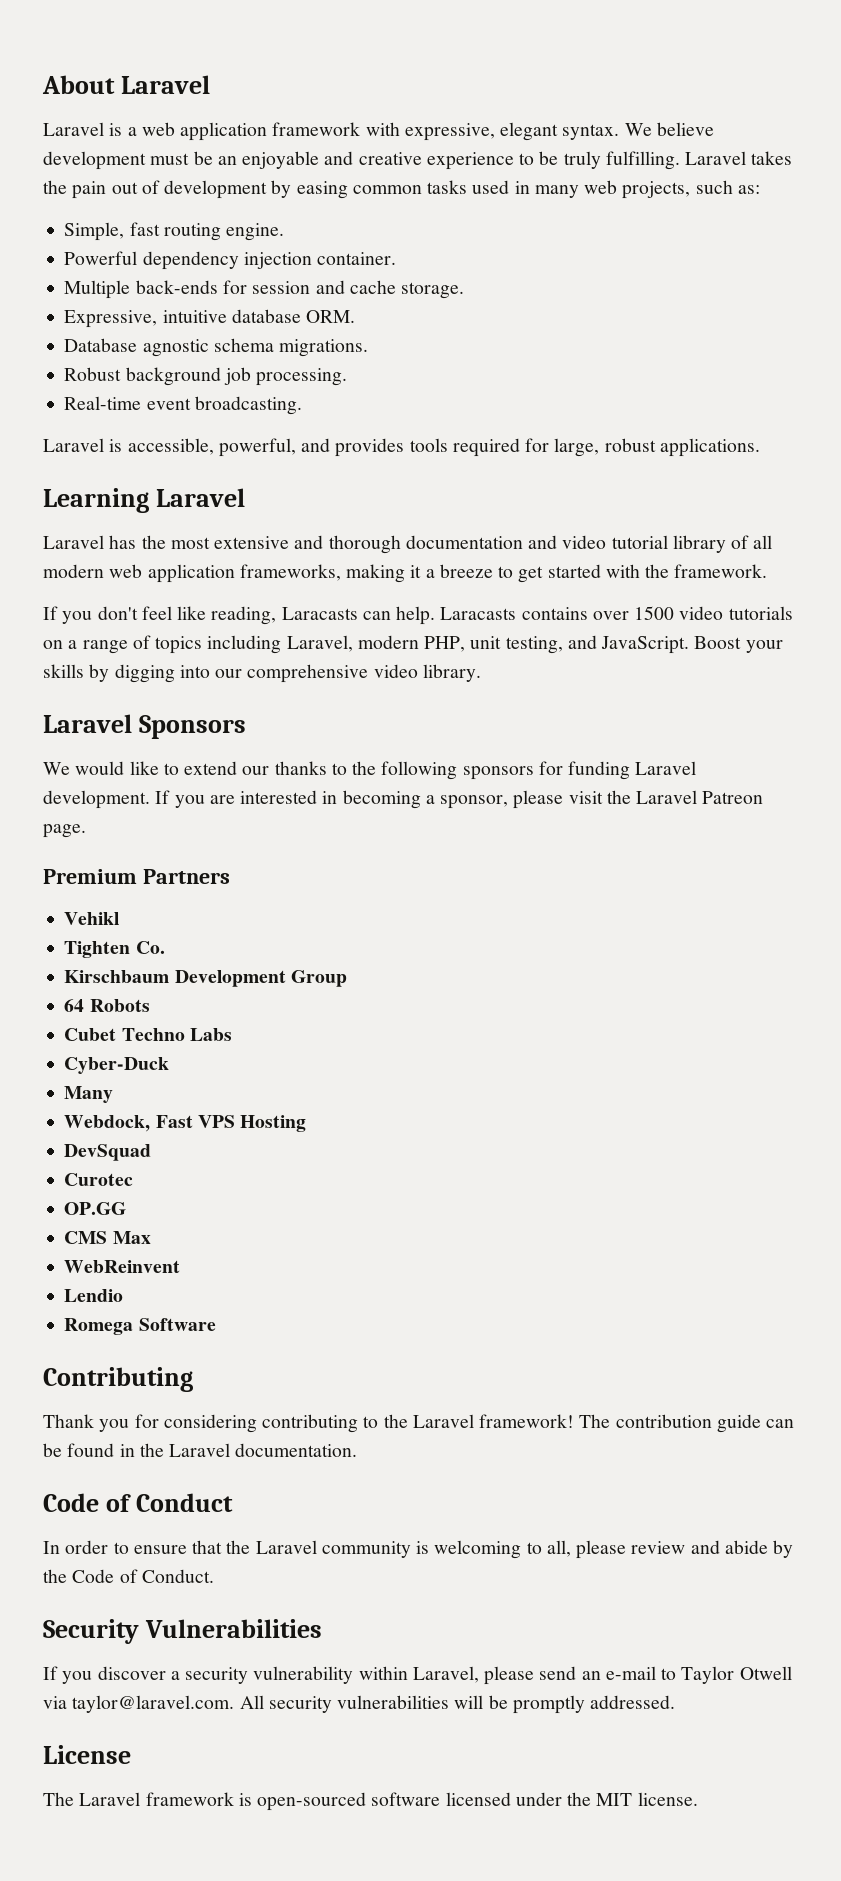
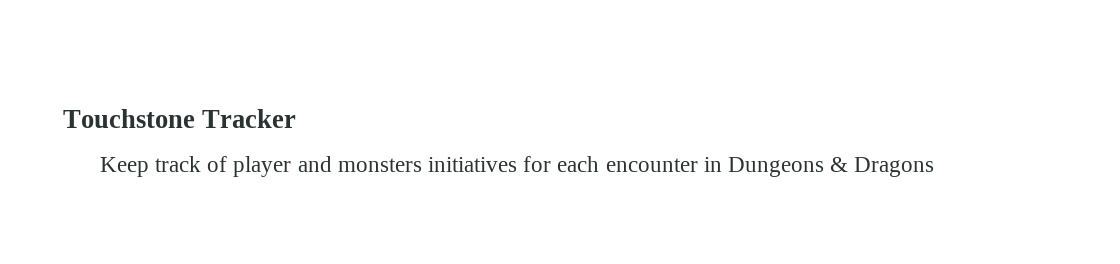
[42,75,210,94] [43,122,714,141] [43,151,793,170] [43,180,760,199] [64,222,285,241] [64,251,397,270] [64,280,465,299] [64,309,356,328] [64,338,369,357] [64,367,348,386] [64,396,302,415] [43,438,760,457] [43,488,245,513] [43,535,773,554] [43,564,768,583] [43,606,793,625] [43,635,783,654] [43,664,481,683] [43,714,246,739] [43,761,697,780] [43,790,764,809] [43,824,86,838] [43,869,230,884] [64,912,120,925] [64,941,165,958] [64,970,347,987] [64,999,150,1012] [64,1028,232,1041] [64,1057,170,1074] [64,1086,114,1103] [64,1115,307,1132] [64,1144,152,1161] [64,1173,134,1186] [64,1202,127,1215] [64,1231,151,1244] [64,1260,181,1273] [64,1289,124,1302] [64,1318,216,1335] [43,1367,193,1392] [43,1414,795,1433] [43,1443,358,1457] [43,1493,233,1512] [43,1540,794,1559] [43,1569,214,1583] [43,1619,322,1644] [43,1666,792,1685] [43,1695,676,1714] [43,1745,131,1764] [43,1792,698,1811] About Laravel // Laravel is a web application framework with expressive, elegant syntax. We believe development must be an enjoyable and creative experience to be truly fulfilling. Laravel takes the pain out of development by easing common tasks used in many web projects, such as: // Simple, fast routing engine. // Powerful dependency injection container. // Multiple back-ends for session and cache storage. // Expressive, intuitive database ORM. // Database agnostic schema migrations. // Robust background job processing. // Real-time event broadcasting. // Laravel is accessible, powerful, and provides tools required for large, robust applications. // Learning Laravel // Laravel has the most extensive and thorough documentation and video tutorial library of all modern web application frameworks, making it a breeze to get started with the framework. // If you don't feel like reading, Laracasts can help. Laracasts contains over 1500 video tutorials on a range of topics including Laravel, modern PHP, unit testing, and JavaScript. Boost your skills by digging into our comprehensive video library. // Laravel Sponsors // We would like to extend our thanks to the following sponsors for funding Laravel development. If you are interested in becoming a sponsor, please visit the Laravel Patreon page. // Premium Partners // Vehikl // Tighten Co. // Kirschbaum Development Group // 64 Robots // Cubet Techno Labs // Cyber-Duck // Many // Webdock, Fast VPS Hosting // DevSquad // Curotec // OP.GG // CMS Max // WebReinvent // Lendio // Romega Software // Contributing // Thank you for considering contributing to the Laravel framework! The contribution guide can be found in the Laravel documentation. // Code of Conduct // In order to ensure that the Laravel community is welcoming to all, please review and abide by the Code of Conduct. // Security Vulnerabilities // If you discover a security vulnerability within Laravel, please send an e-mail to Taylor Otwell via taylor@laravel.com. All security vulnerabilities will be promptly addressed. // License // The Laravel framework is open-sourced software licensed under the MIT license. -> [63,109,297,128] [99,156,935,177] Touchstone Tracker // Keep track of player and monsters initiatives for each encounter in Dungeons & Dragons

